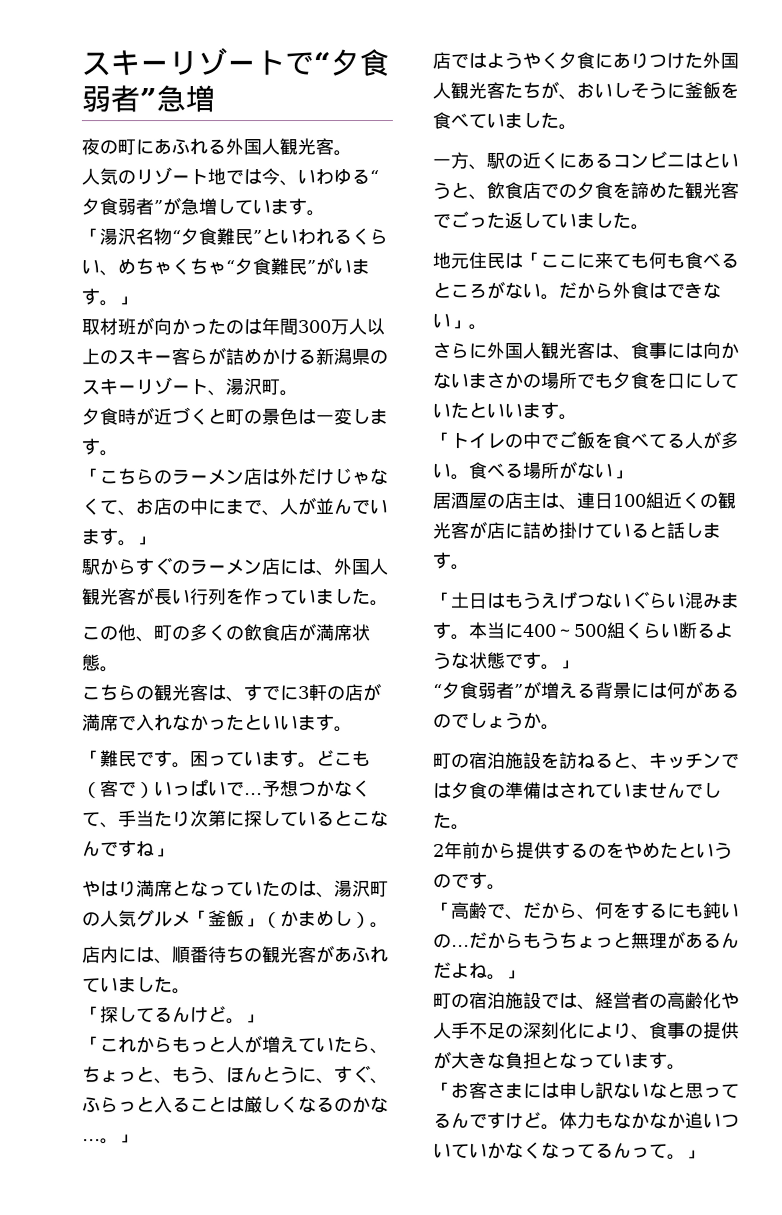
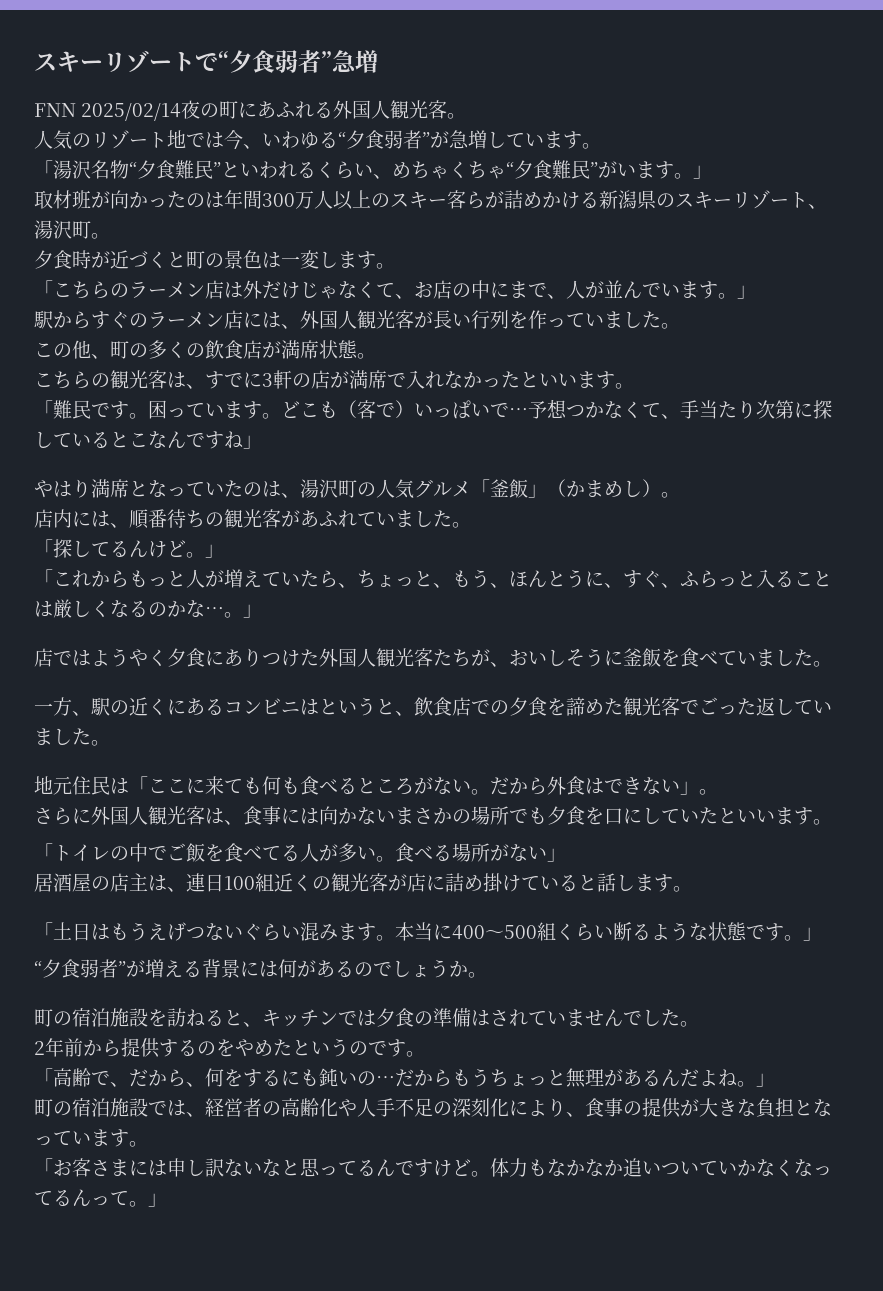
(215, 99) none -> [34,103,182,121] FNN 2025/02/14

